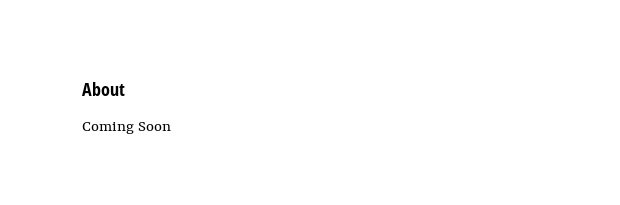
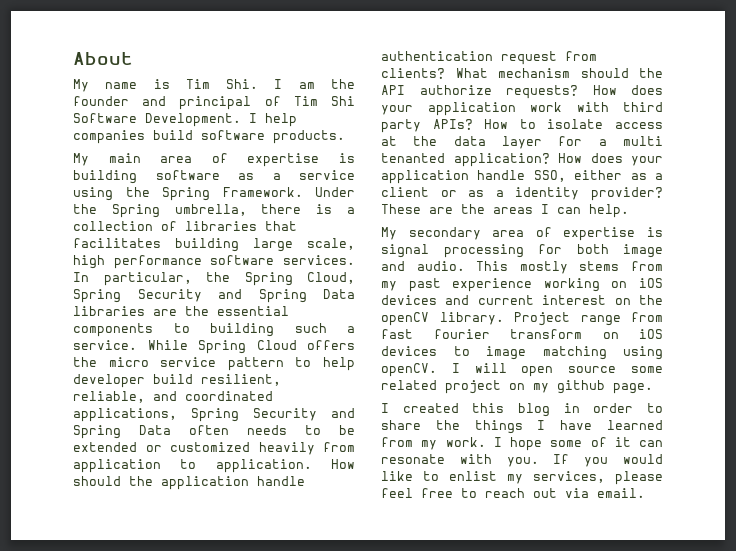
[82,122,172,134] Coming Soon -> [73,79,355,92] [73,96,355,110] [73,113,297,127] [73,130,345,144] [73,153,355,167] [73,170,355,184] [73,187,355,201] [73,204,356,218] [73,221,297,231] [73,238,355,252] [73,255,355,269] [73,272,355,286] [73,289,355,303] [73,306,289,316] [73,323,355,337] [73,340,355,354] [73,357,355,371] [73,374,281,388] [73,391,273,403] [73,408,355,422] [73,425,355,439] [73,442,355,455] [73,459,355,473] [73,476,305,490] [381,51,597,65] [381,68,663,79] [381,85,663,99] [381,102,663,116] [381,119,663,133] [381,136,663,149] [381,153,663,167] [381,170,663,184] [381,187,663,201] [381,204,629,218] [381,227,663,241] [381,244,663,258] [381,261,663,274] [381,278,663,292] [381,295,663,305] [381,312,663,326] [381,329,663,339] [381,346,663,360] [381,363,663,377] [381,380,653,394] [381,403,663,417] [381,420,663,434] [381,437,663,451] [381,454,663,467] [381,471,663,485] [381,488,645,498] My name is Tim Shi. I am the founder and principal of Tim Shi Software Development. I help companies build software products. // My main area of expertise is building software as a service using the Spring Framework. Under the Spring umbrella, there is a collection of libraries that facilitates building large scale, high performance software services. In particular, the Spring Cloud, Spring Security and Spring Data libraries are the essential components to building such a service. While Spring Cloud offers the micro service pattern to help developer build resilient, reliable, and coordinated applications, Spring Security and Spring Data often needs to be extended or customized heavily from application to application. How should the application handle authentication request from clients? What mechanism should the API authorize requests? How does your application work with third party APIs? How to isolate access at the data layer for a multi tenanted application? How does your application handle SSO, either as a client or as a identity provider? These are the areas I can help. // My secondary area of expertise is signal processing for both image and audio. This mostly stems from my past experience working on iOS devices and current interest on the openCV library. Project range from fast fourier transform on iOS devices to image matching using openCV. I will open source some related project on my github page. // I created this blog in order to share the things I have learned from my work. I hope some of it can resonate with you. If you would like to enlist my services, please feel free to reach out via email.

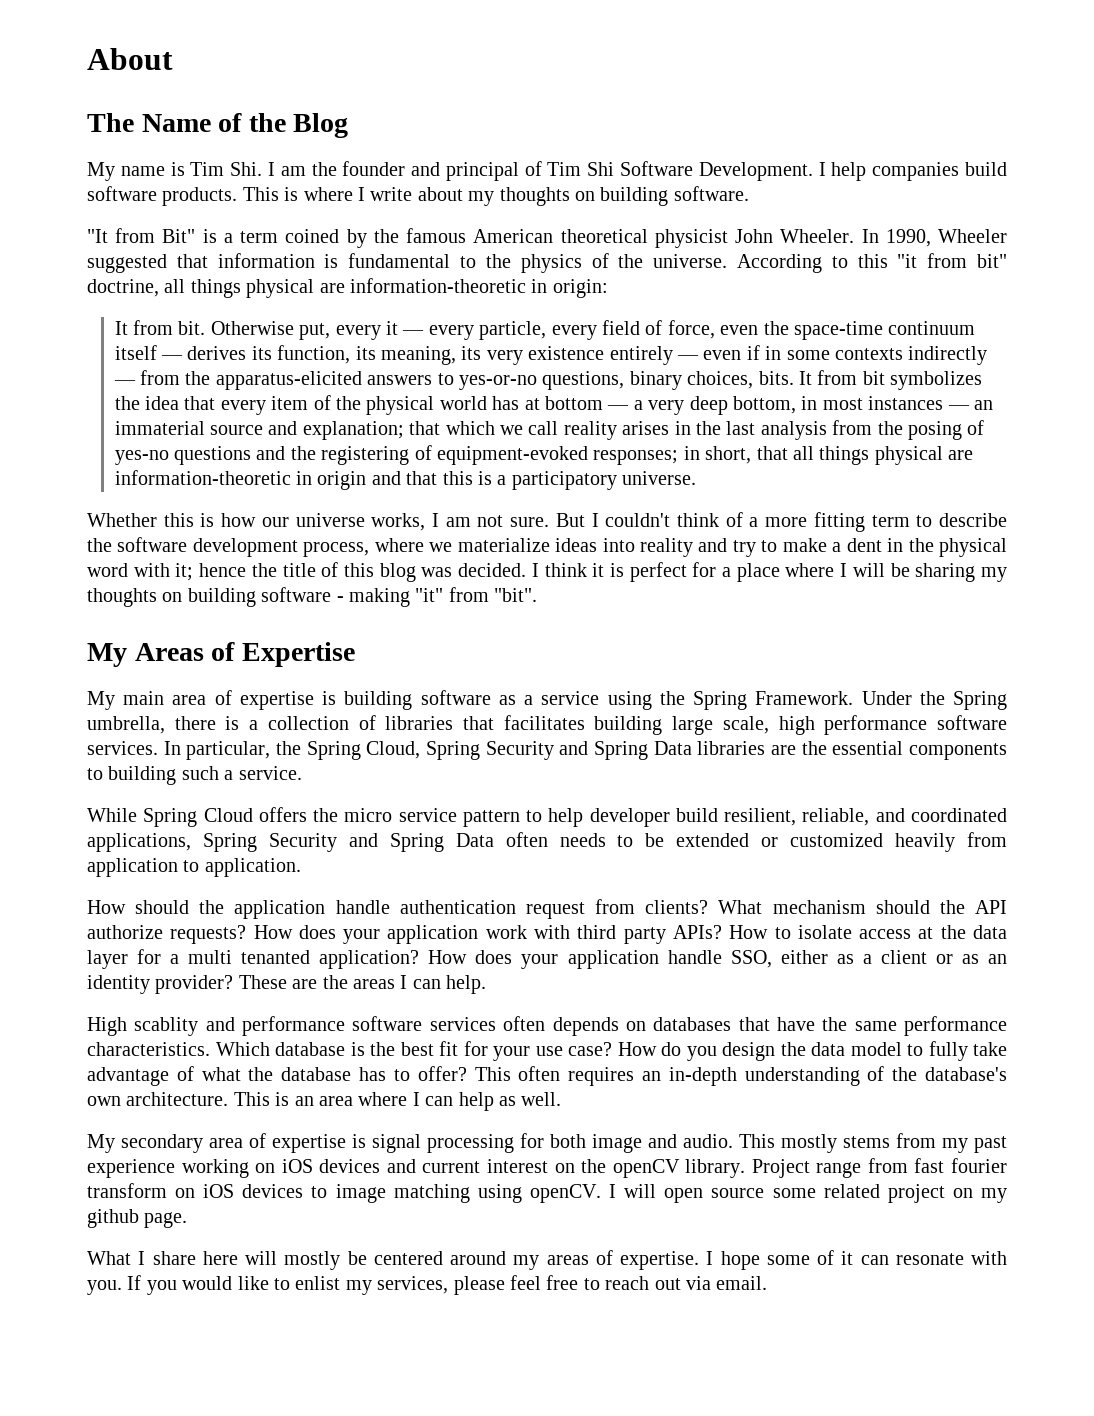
(133, 58) none -> [87,113,349,138] // The Name of the Blog
(345, 137) none -> [242,186,749,206] [87,228,1007,248] [87,253,1007,273] [87,278,608,298] [114,320,976,340] [114,345,988,365] [113,370,983,390] [114,395,993,415] [114,420,985,440] [114,445,974,465] [114,470,697,490] [87,512,1007,532] [87,537,1008,557] [87,562,1008,582] [87,587,538,607] [87,642,355,667] This is where I write about my thoughts on building software. // "It from Bit" is a term coined by the famous American theoretical physicist John Wheeler. In 1990, Wheeler suggested that information is fundamental to the physics of the universe. According to this "it from bit" doctrine, all things physical are information-theoretic in origin: // It from bit. Otherwise put, every it — every particle, every field of force, even the space-time continuum itself — derives its function, its meaning, its very existence entirely — even if in some contexts indirectly — from the apparatus-elicited answers to yes-or-no questions, binary choices, bits. It from bit symbolizes the idea that every item of the physical world has at bottom — a very deep bottom, in most instances — an immaterial source and explanation; that which we call reality arises in the last analysis from the posing of yes-no questions and the registering of equipment-evoked responses; in short, that all things physical are information-theoretic in origin and that this is a participatory universe. // Whether this is how our universe works, I am not sure. But I couldn't think of a more fitting term to describe the software development process, where we materialize ideas into reality and try to make a dent in the physical word with it; hence the title of this blog was decided. I think it is perfect for a place where I will be sharing my thoughts on building software - making "it" from "bit". // My Areas of Expertise
(137, 345) none -> (302, 773) //
(312, 466) none -> (301, 867) //
[495,190,504,197] a -> [987,954,1007,964] an
(629, 211) none -> [87,1016,1008,1036] [87,1041,1007,1061] [87,1066,1007,1086] [87,1092,562,1111] // High scablity and performance software services often depends on databases that have the same performance characteristics. Which database is the best fit for your use case? How do you design the data model to fully take advantage of what the database has to offer? This often requires an in-depth understanding of the database's own architecture. This is an area where I can help as well.
[381,403,663,417] [381,420,663,434] [381,437,486,450] I created this blog in order to share the things I have learned from my work. -> [87,1250,699,1270] What I share here will mostly be centered around my areas of expertise.

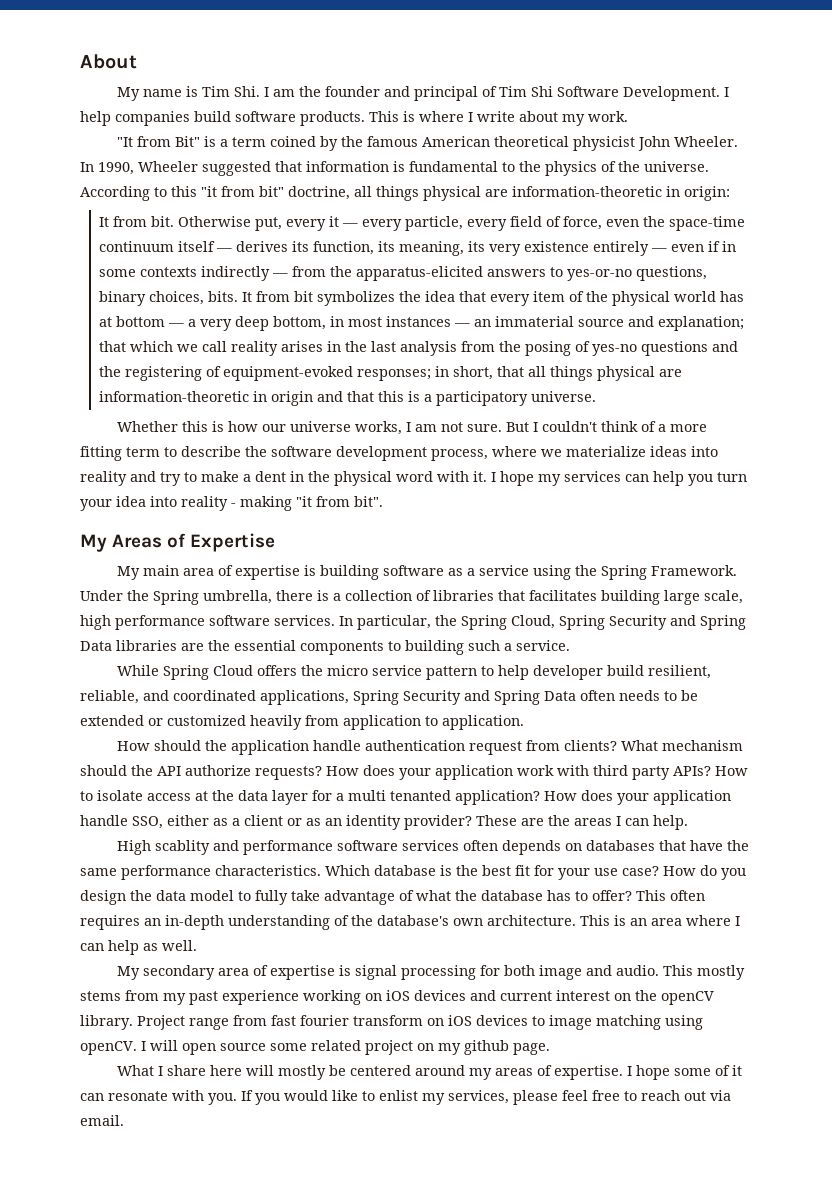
[87,113,349,138] // The Name of the Blog -> (137, 61) none
[499,186,749,206] thoughts on building software. -> [588,111,628,122] work.
[175,562,1008,582] [87,587,538,607] it; hence the title of this blog was decided. I think it is perfect for a place where I will be sharing my thoughts on building software - making "it" from "bit". -> [473,471,747,486] [80,496,383,511] it. I hope my services can help you turn your idea into reality - making "it from bit".

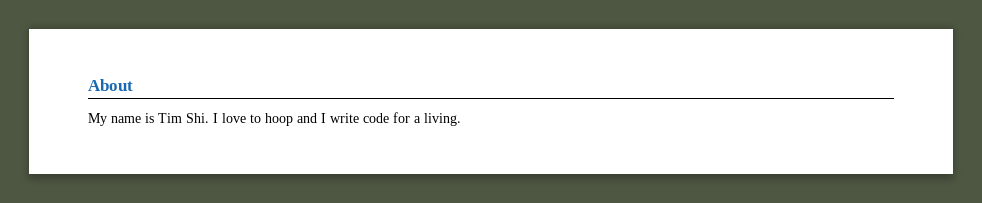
[273,86,730,101] [80,111,628,126] [117,136,739,151] [80,161,709,176] [80,186,730,201] [98,216,745,231] [98,241,736,256] [98,266,707,281] [98,291,744,306] [98,316,744,331] [98,341,738,356] [98,366,682,381] [98,391,596,406] [117,421,708,435] [80,446,718,461] [80,471,747,486] [80,496,383,511] [80,533,276,552] [117,565,738,580] [80,590,743,605] [80,615,746,630] [80,640,570,655] [117,665,712,680] [80,690,698,705] [80,715,524,730] [117,740,744,755] [80,765,748,780] [80,790,731,805] [80,815,688,830] [117,840,750,855] [80,865,746,880] [80,890,705,905] [80,915,740,930] [80,940,197,955] [117,965,746,980] [80,990,714,1005] [80,1015,703,1030] [80,1040,550,1055] [117,1065,743,1080] [80,1090,731,1105] [80,1115,124,1126] am the founder and principal of Tim Shi Software Development. I help companies build software products. This is where I write about my work. // "It from Bit" is a term coined by the famous American theoretical physicist John Wheeler. In 1990, Wheeler suggested that information is fundamental to the physics of the universe. According to this "it from bit" doctrine, all things physical are information-theoretic in origin: // It from bit. Otherwise put, every it — every particle, every field of force, even the space-time continuum itself — derives its function, its meaning, its very existence entirely — even if in some contexts indirectly — from the apparatus-elicited answers to yes-or-no questions, binary choices, bits. It from bit symbolizes the idea that every item of the physical world has at bottom — a very deep bottom, in most instances — an immaterial source and explanation; that which we call reality arises in the last analysis from the posing of yes-no questions and the registering of equipment-evoked responses; in short, that all things physical are information-theoretic in origin and that this is a participatory universe. // Whether this is how our universe works, I am not sure. But I couldn't think of a more fitting term to describe the software development process, where we materialize ideas into reality and try to make a dent in the physical word with it. I hope my services can help you turn your idea into reality - making "it from bit". // My Areas of Expertise // My main area of expertise is building software as a service using the Spring Framework. Under the Spring umbrella, there is a collection of libraries that facilitates building large scale, high performance software services. In particular, the Spring Cloud, Spring Security and Spring Data libraries are the essential components to building such a service. // While Spring Cloud offers the micro service pattern to help developer build resilient, reliable, and coordinated applications, Spring Security and Spring Data often needs to be extended or customized heavily from application to application. // How should the application handle authentication request from clients? What mechanism should the API authorize requests? How does your application work with third party APIs? How to isolate access at the data layer for a multi tenanted application? How does your application handle SSO, either as a client or as an identity provider? These are the areas I can help. // High scablity and performance software services often depends on databases that have the same performance characteristics. Which database is the best fit for your use case? How do you design the data model to fully take advantage of what the database has to offer? This often requires an in-depth understanding of the database's own architecture. This is an area where I can help as well. // My secondary area of expertise is signal processing for both image and audio. This mostly stems from my past experience working on iOS devices and current interest on the openCV library. Project range from fast fourier transform on iOS devices to image matching using openCV. I will open source some related project on my github page. // What I share here will mostly be centered around my areas of expertise. I hope some of it can resonate with you. If you would like to enlist my services, please feel free to reach out via email. -> [222,112,461,126] love to hoop and I write code for a living.

